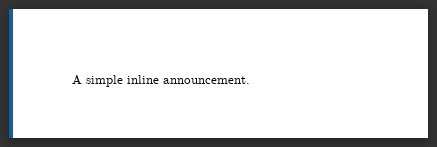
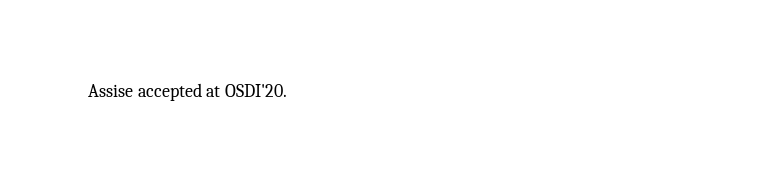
[72,75,250,87] A simple inline announcement. -> [88,83,288,101] Assise accepted at OSDI'20.

